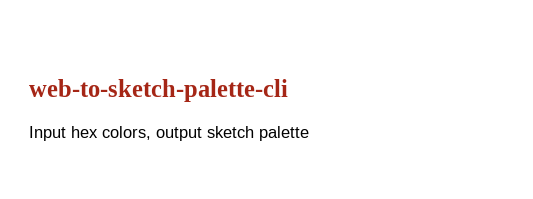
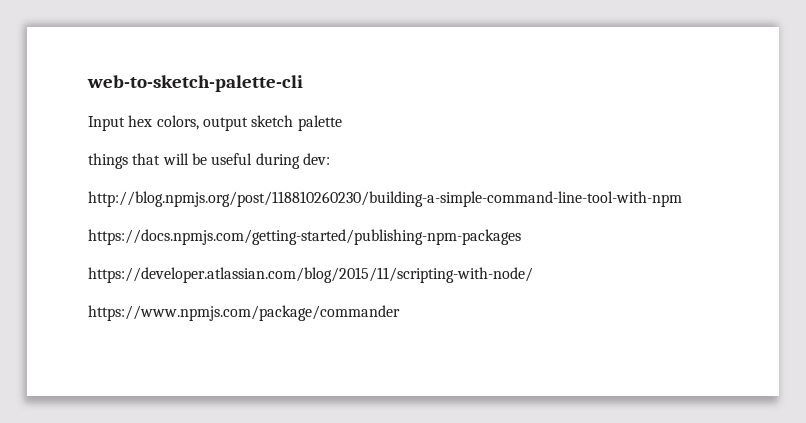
(309, 133) none -> [88,153,330,169] [88,191,682,207] [88,229,521,245] [88,267,533,283] [88,305,400,321] // things that will be useful during dev: // http://blog.npmjs.org/post/118810260230/building-a-simple-command-line-tool-with-npm // https://docs.npmjs.com/getting-started/publishing-npm-packages // https://developer.atlassian.com/blog/2015/11/scripting-with-node/ // https://www.npmjs.com/package/commander

